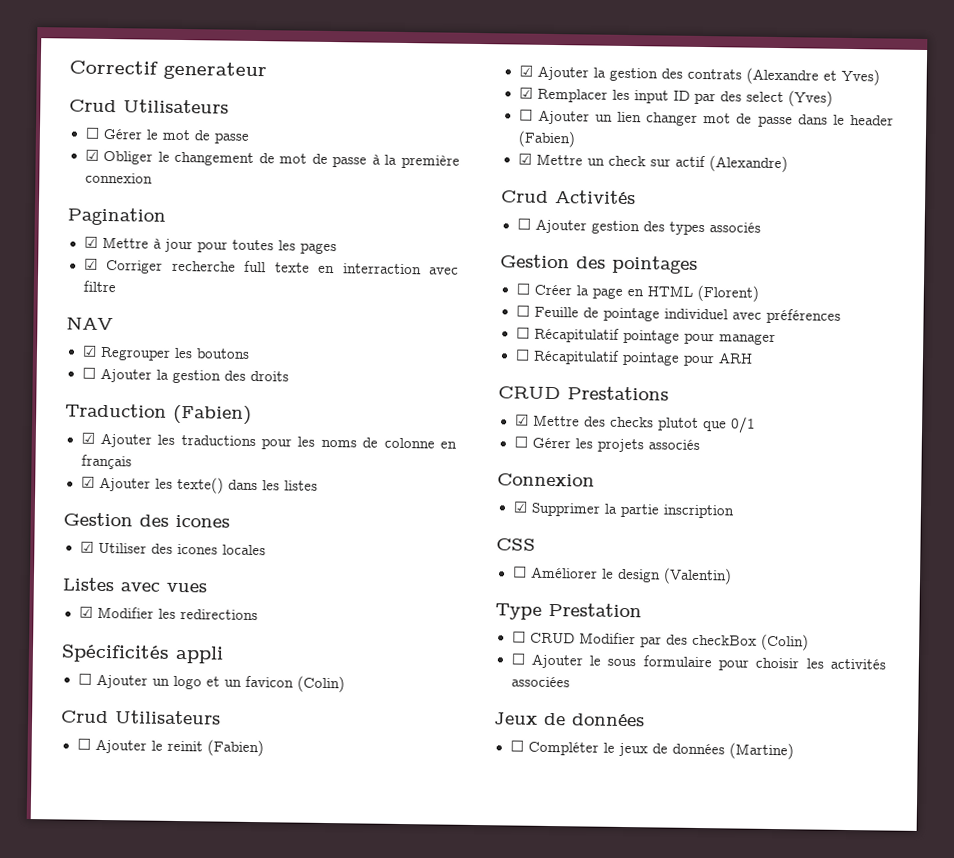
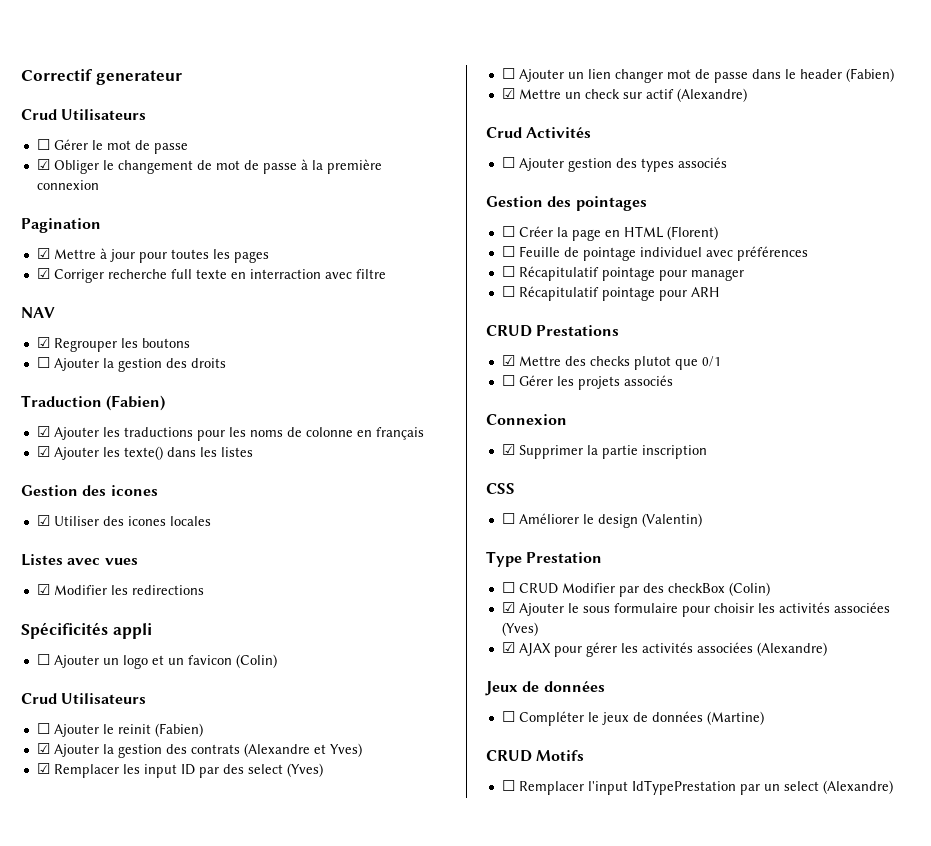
[510,653,525,665] ☐ -> [501,602,515,613] ☑
(570, 682) none -> [501,622,538,636] [501,642,827,657] (Yves) // ☑ AJAX pour gérer les activités associées (Alexandre)
(794, 751) none -> [486,750,585,762] [501,780,893,795] // CRUD Motifs // ☐ Remplacer l'input IdTypePrestation par un select (Alexandre)

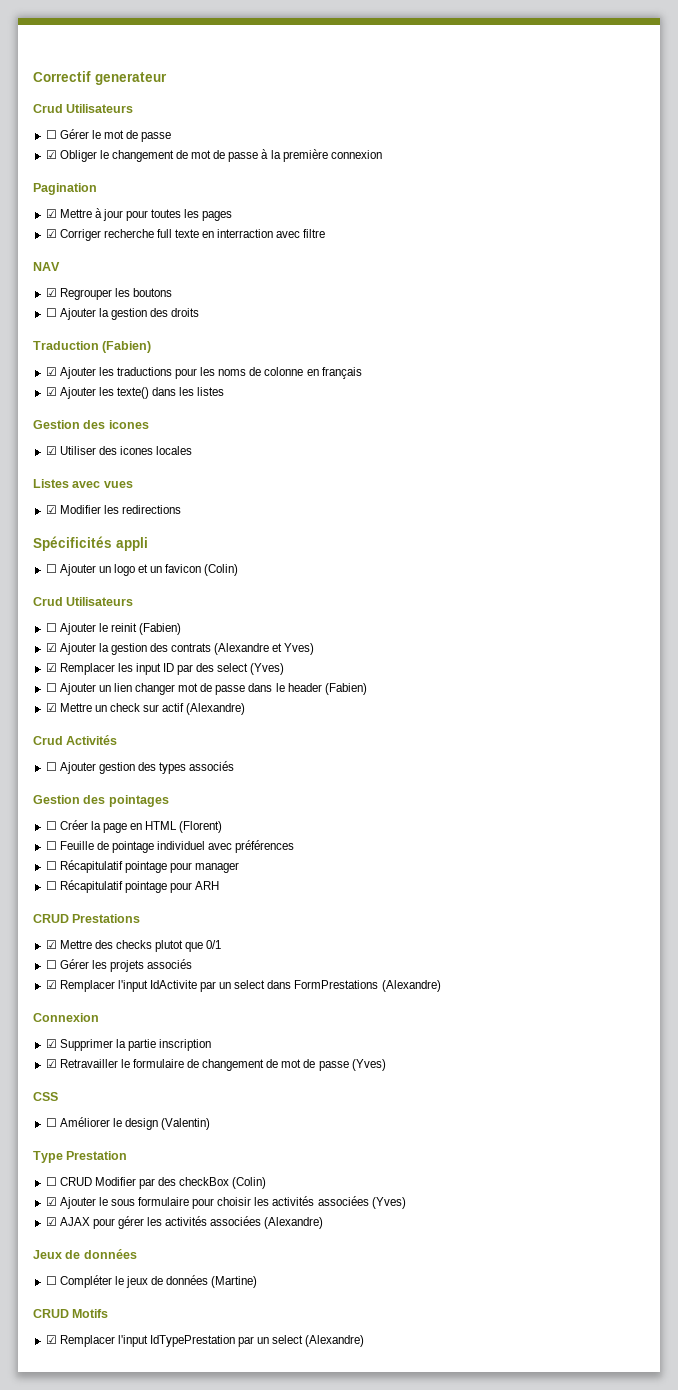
(673, 380) none -> [45,980,441,992] // ☑ Remplacer l'input IdActivite par un select dans FormPrestations (Alexandre)
(707, 452) none -> [45,1059,386,1071] // ☑ Retravailler le formulaire de changement de mot de passe (Yves)
[501,780,515,791] ☐ -> [45,1335,57,1344] ☑

